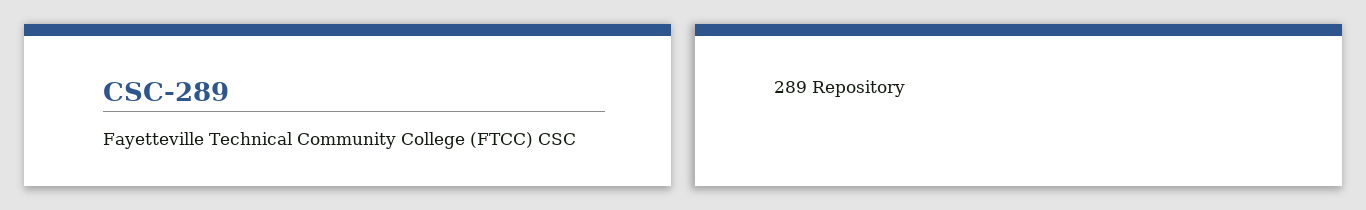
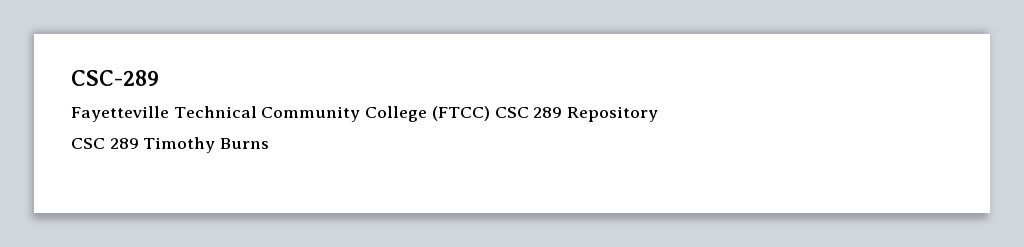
(905, 88) none -> [71,137,270,153] // CSC 289 Timothy Burns

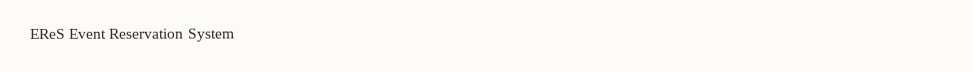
[71,70,159,86] [71,106,659,122] [71,137,270,153] CSC-289 // Fayetteville Technical Community College (FTCC) CSC 289 Repository // CSC 289 Timothy Burns -> [29,28,235,42] EReS Event Reservation System

